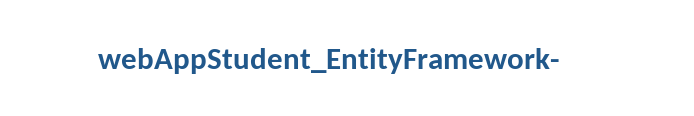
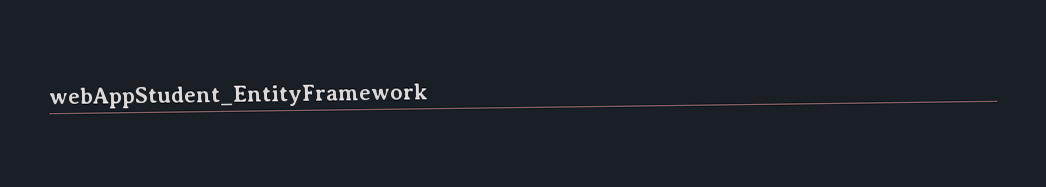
[98,48,559,74] webAppStudent_EntityFramework- -> [48,83,429,110] webAppStudent_EntityFramework

